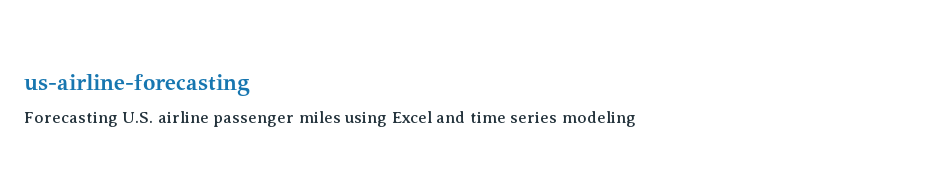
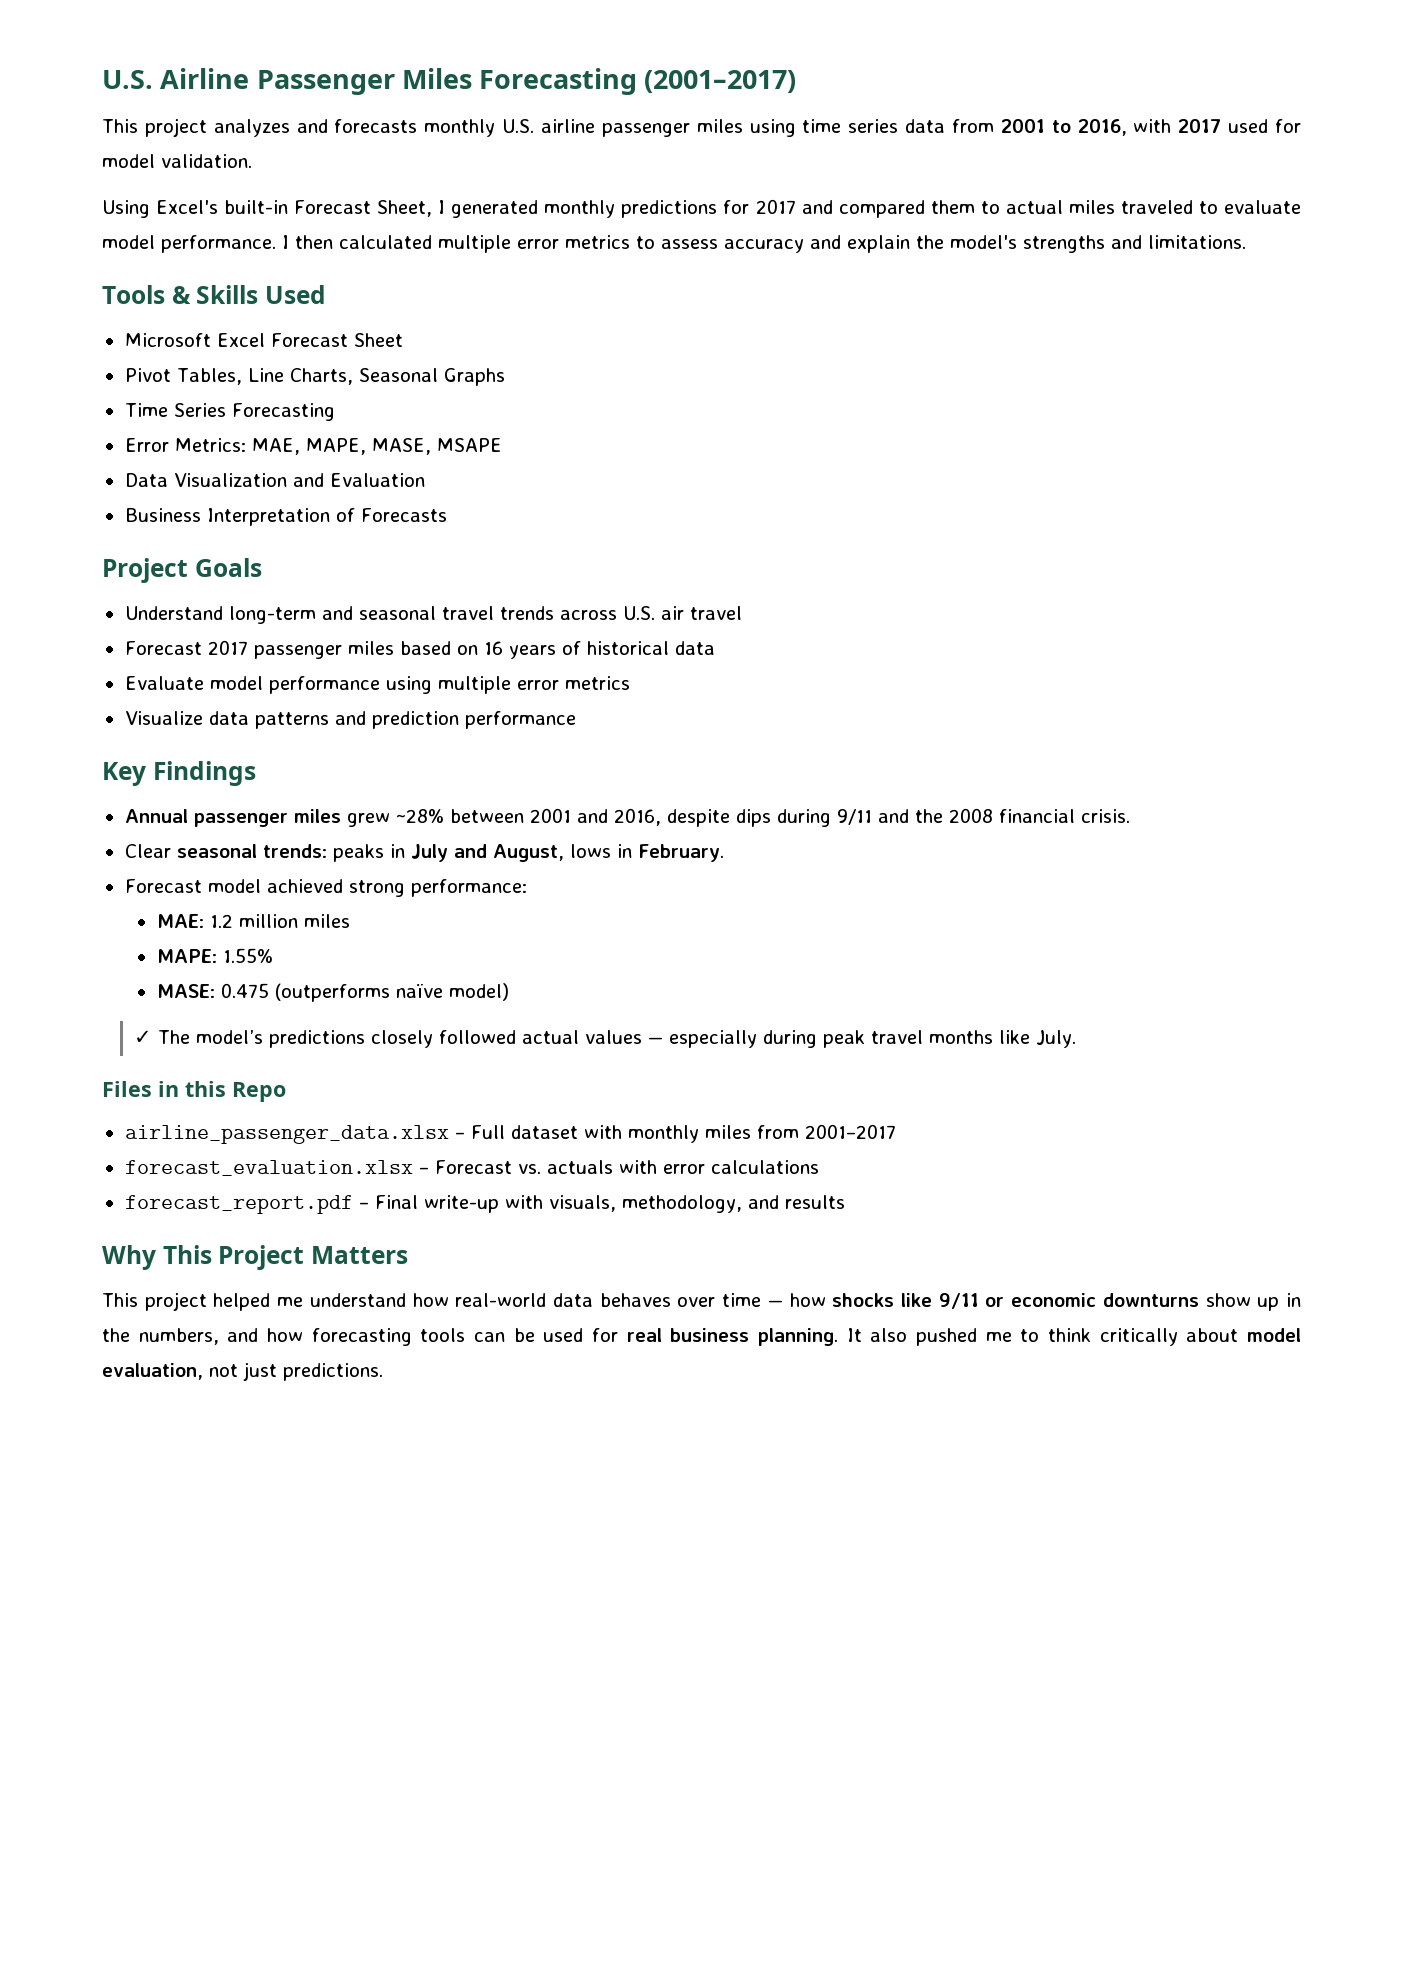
[24,74,250,96] [24,111,118,127] us-airline-forecasting // Forecasting -> [102,68,797,95] [102,118,496,137] U.S. Airline Passenger Miles Forecasting (2001–2017) // This project analyzes and forecasts monthly
[391,111,636,127] Excel and time series modeling -> [802,119,1302,136] [102,154,252,168] [102,199,1301,218] [102,235,1246,253] [102,285,326,304] [124,333,403,347] [124,368,505,386] [124,403,335,421] [124,438,502,455] [124,473,425,487] [124,508,447,526] [102,558,262,583] [124,606,742,624] [124,640,715,659] [124,676,630,694] [124,711,576,729] [102,761,256,786] [124,808,1130,827] [124,844,724,862] [124,879,527,897] [156,914,350,928] [156,948,273,963] [156,983,509,1002] [134,1030,1077,1048] [102,1081,286,1102] [124,1124,896,1144] [124,1160,819,1176] [124,1195,845,1214] [102,1245,408,1270] [102,1292,1301,1311] [102,1328,1301,1346] [102,1362,383,1381] time series data from 2001 to 2016, with 2017 used for model validation. // Using Excel's built-in Forecast Sheet, I generated monthly predictions for 2017 and compared them to actual miles traveled to evaluate model performance. I then calculated multiple error metrics to assess accuracy and explain the model's strengths and limitations. // Tools & Skills Used // Microsoft Excel Forecast Sheet // Pivot Tables, Line Charts, Seasonal Graphs // Time Series Forecasting // Error Metrics: MAE, MAPE, MASE, MSAPE // Data Visualization and Evaluation // Business Interpretation of Forecasts // Project Goals // Understand long-term and seasonal travel trends across U.S. air travel // Forecast 2017 passenger miles based on 16 years of historical data // Evaluate model performance using multiple error metrics // Visualize data patterns and prediction performance // Key Findings // Annual passenger miles grew ~28% between 2001 and 2016, despite dips during 9/11 and the 2008 financial crisis. // Clear seasonal trends: peaks in July and August, lows in February. // Forecast model achieved strong performance: // MAE: 1.2 million miles // MAPE: 1.55% // MASE: 0.475 (outperforms naïve model) // ✓ The model’s predictions closely followed actual values — especially during peak travel months like July. // Files in this Repo // airline_passenger_data.xlsx – Full dataset with monthly miles from 2001–2017 // forecast_evaluation.xlsx – Forecast vs. actuals with error calculations // forecast_report.pdf – Final write-up with visuals, methodology, and results // Why This Project Matters // This project helped me understand how real-world data behaves over time — how shocks like 9/11 or economic downturns show up in the numbers, and how forecasting tools can be used for real business planning. It also pushed me to think critically about model evaluation, not just predictions.

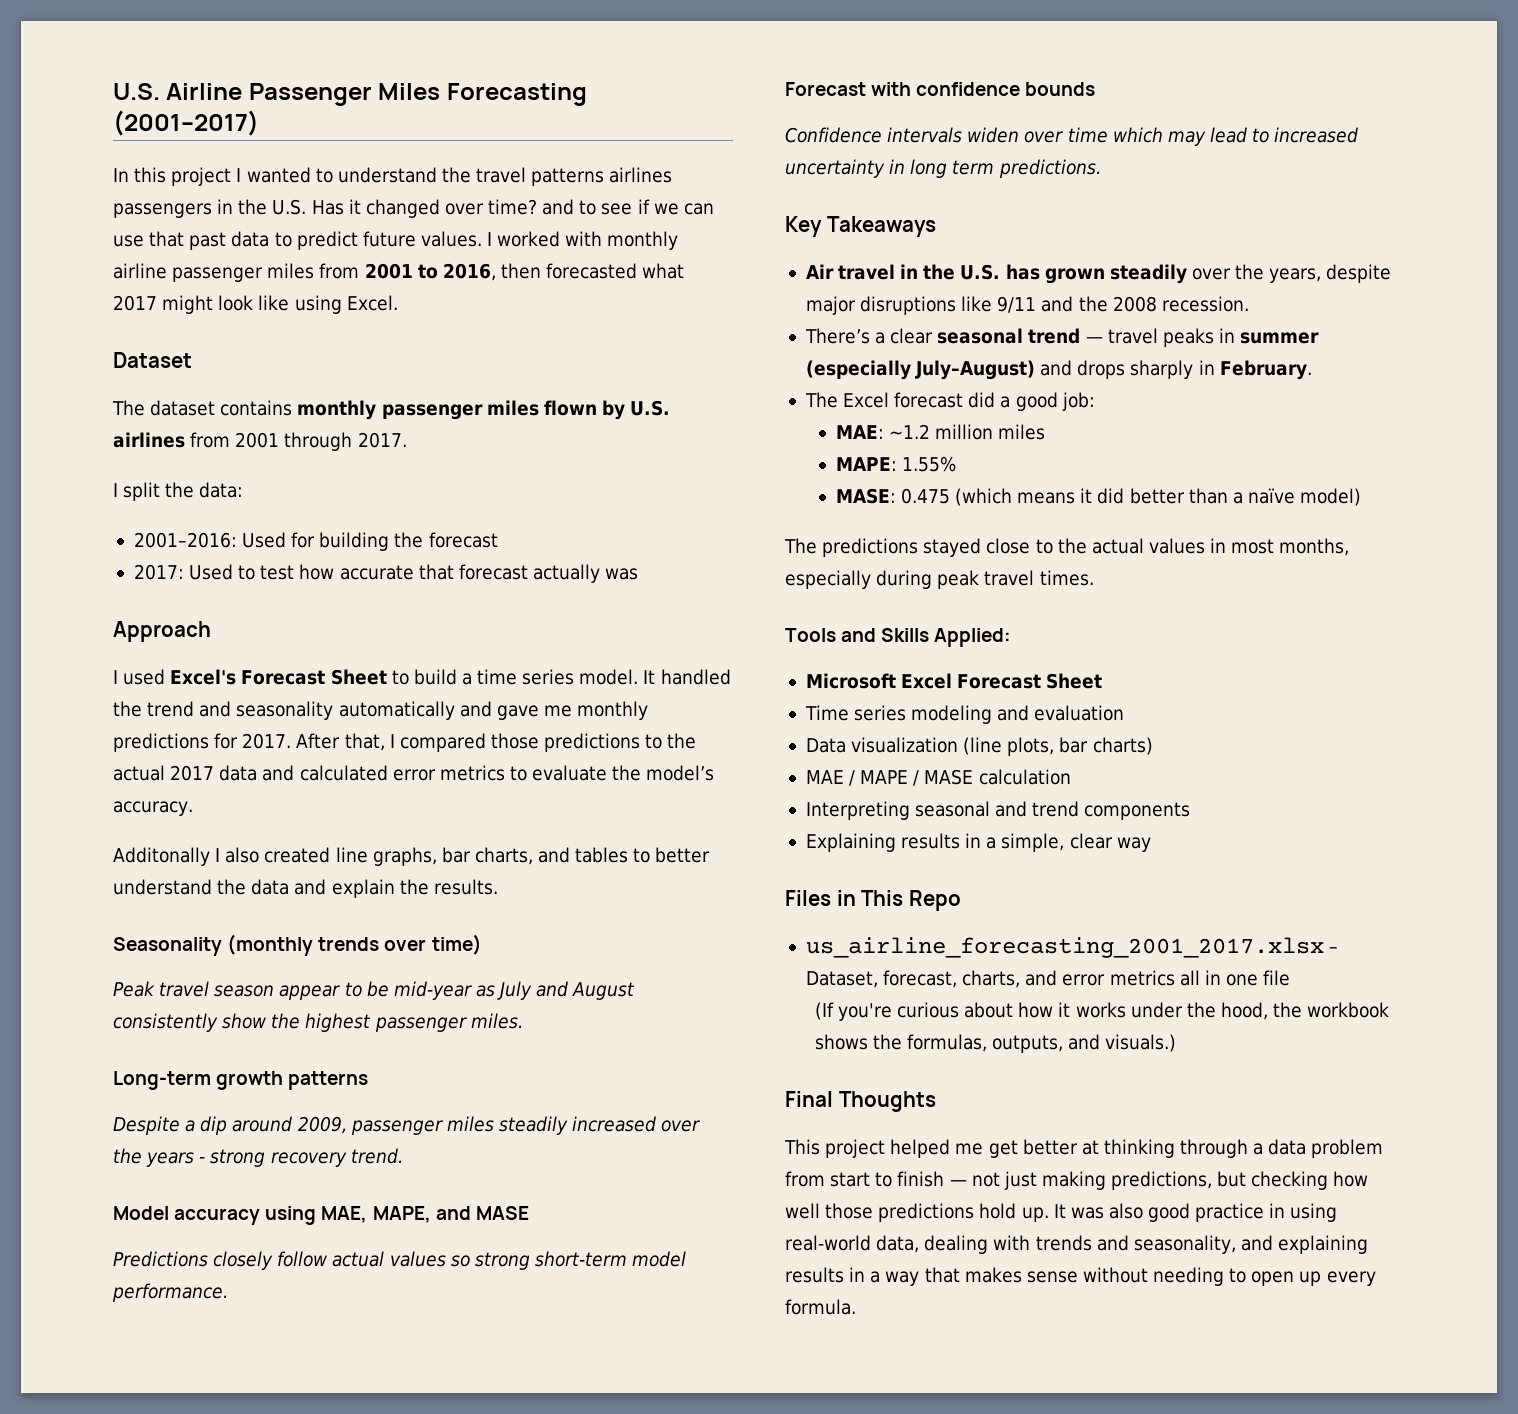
[102,118,1302,137] [102,154,252,168] [102,199,1301,218] [102,235,1246,253] [102,285,326,304] [124,333,403,347] [124,368,505,386] [124,403,335,421] [124,438,502,455] [124,473,425,487] [124,508,447,526] [102,558,262,583] [124,606,742,624] [124,640,715,659] [124,676,630,694] [124,711,576,729] [102,761,256,786] [124,808,1130,827] [124,844,724,862] [124,879,527,897] This project analyzes and forecasts monthly U.S. airline passenger miles using time series data from 2001 to 2016, with 2017 used for model validation. // Using Excel's built-in Forecast Sheet, I generated monthly predictions for 2017 and compared them to actual miles traveled to evaluate model performance. I then calculated multiple error metrics to assess accuracy and explain the model's strengths and limitations. // Tools & Skills Used // Microsoft Excel Forecast Sheet // Pivot Tables, Line Charts, Seasonal Graphs // Time Series Forecasting // Error Metrics: MAE, MAPE, MASE, MSAPE // Data Visualization and Evaluation // Business Interpretation of Forecasts // Project Goals // Understand long-term and seasonal travel trends across U.S. air travel // Forecast 2017 passenger miles based on 16 years of historical data // Evaluate model performance using multiple error metrics // Visualize data patterns and prediction performance // Key Findings // Annual passenger miles grew ~28% between 2001 and 2016, despite dips during 9/11 and the 2008 financial crisis. // Clear seasonal trends: peaks in July and August, lows in February. // Forecast model achieved strong performance: -> [113,167,673,186] [113,199,714,218] [113,231,679,250] [113,263,685,282] [113,295,398,314] [113,352,192,368] [112,400,671,420] [113,432,407,451] [113,482,244,501] [133,532,498,551] [133,564,639,583] [113,621,211,642] [113,669,731,685] [113,701,649,720] [113,733,697,752] [113,765,715,781] [113,801,193,816] [113,847,711,866] [113,879,498,898] [113,934,482,956] [113,981,636,1000] [113,1013,523,1032] [113,1071,369,1090] [113,1116,701,1135] [113,1148,403,1167] [113,1206,529,1225] [113,1251,687,1270] [112,1283,228,1302] [785,82,1096,96] [785,127,1359,146] [785,159,1101,178] [785,216,936,237] [805,264,1392,284] [805,296,1249,315] [804,328,1320,347] [805,360,1312,380] [804,392,1095,411] In this project I wanted to understand the travel patterns airlines passengers in the U.S. Has it changed over time? and to see if we can use that past data to predict future values. I worked with monthly airline passenger miles from 2001 to 2016, then forecasted what 2017 might look like using Excel. // Dataset // The dataset contains monthly passenger miles flown by U.S. airlines from 2001 through 2017. // I split the data: // 2001–2016: Used for building the forecast // 2017: Used to test how accurate that forecast actually was // Approach // I used Excel's Forecast Sheet to build a time series model. It handled the trend and seasonality automatically and gave me monthly predictions for 2017. After that, I compared those predictions to the actual 2017 data and calculated error metrics to evaluate the model’s accuracy. // Additonally I also created line graphs, bar charts, and tables to better understand the data and explain the results. // Seasonality (monthly trends over time) // Peak travel season appear to be mid-year as July and August consistently show the highest passenger miles. // Long-term growth patterns // Despite a dip around 2009, passenger miles steadily increased over the years - strong recovery trend. // Model accuracy using MAE, MAPE, and MASE // Predictions closely follow actual values so strong short-term model performance. // Forecast with confidence bounds // Confidence intervals widen over time which may lead to increased uncertainty in long term predictions. // Key Takeaways // Air travel in the U.S. has grown steadily over the years, despite major disruptions like 9/11 and the 2008 recession. // There’s a clear seasonal trend — travel peaks in summer (especially July–August) and drops sharply in February. // The Excel forecast did a good job:
[209,914,233,928] 1.2 -> [888,424,930,439] ~1.2
[274,983,509,1002] [134,1030,1077,1048] (outperforms naïve model) // ✓ The model’s predictions closely followed actual values — especially during peak travel months like July. -> [954,488,1362,506] [784,538,1350,557] [785,570,1094,589] [785,628,1012,647] [805,673,1103,689] [804,705,1125,724] [805,737,1153,756] [805,769,1071,786] [805,801,1191,820] [805,833,1151,852] (which means it did better than a naïve model) // The predictions stayed close to the actual values in most months, especially during peak travel times. // Tools and Skills Applied: // Microsoft Excel Forecast Sheet // Time series modeling and evaluation // Data visualization (line plots, bar charts) // MAE / MAPE / MASE calculation // Interpreting seasonal and trend components // Explaining results in a simple, clear way
[185,1081,226,1097] this -> [861,890,904,906] This
[124,1124,896,1144] [124,1160,819,1176] [124,1195,845,1214] [102,1245,408,1270] [102,1292,1301,1311] [102,1328,1301,1346] [102,1362,383,1381] airline_passenger_data.xlsx – Full dataset with monthly miles from 2001–2017 // forecast_evaluation.xlsx – Forecast vs. actuals with error calculations // forecast_report.pdf – Final write-up with visuals, methodology, and results // Why This Project Matters // This project helped me understand how real-world data behaves over time — how shocks like 9/11 or economic downturns show up in the numbers, and how forecasting tools can be used for real business planning. It also pushed me to think critically about model evaluation, not just predictions. -> [805,937,1339,958] [805,970,1291,988] [814,1002,1390,1021] [814,1034,1177,1053] [785,1091,936,1112] [784,1139,1384,1158] [785,1171,1369,1190] [785,1203,1338,1222] [785,1235,1369,1254] [785,1267,1376,1286] [785,1299,856,1315] us_airline_forecasting_2001_2017.xlsx – Dataset, forecast, charts, and error metrics all in one file // (If you're curious about how it works under the hood, the workbook shows the formulas, outputs, and visuals.) // Final Thoughts // This project helped me get better at thinking through a data problem from start to finish — not just making predictions, but checking how well those predictions hold up. It was also good practice in using real-world data, dealing with trends and seasonality, and explaining results in a way that makes sense without needing to open up every formula.

